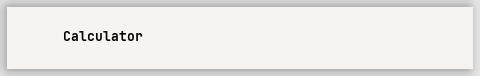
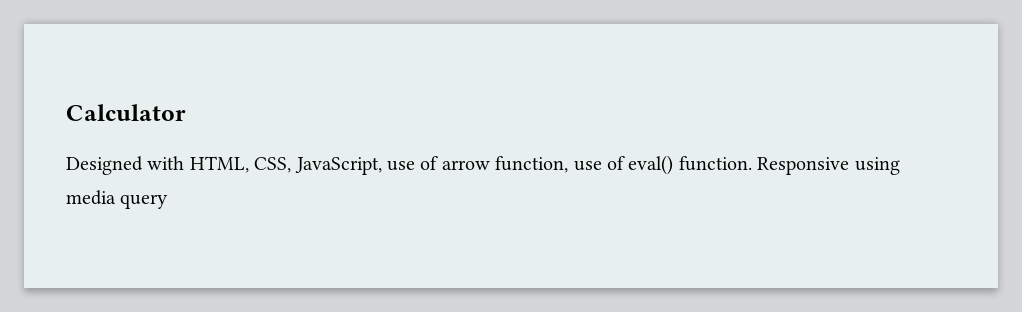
(143, 36) none -> [66,155,900,175] [66,190,169,209] // Designed with HTML, CSS, JavaScript, use of arrow function, use of eval() function. Responsive using media query

